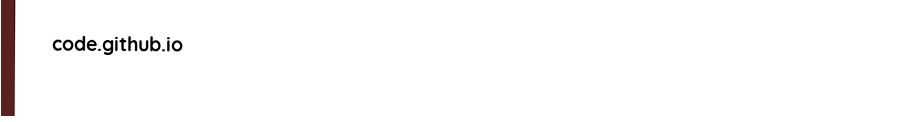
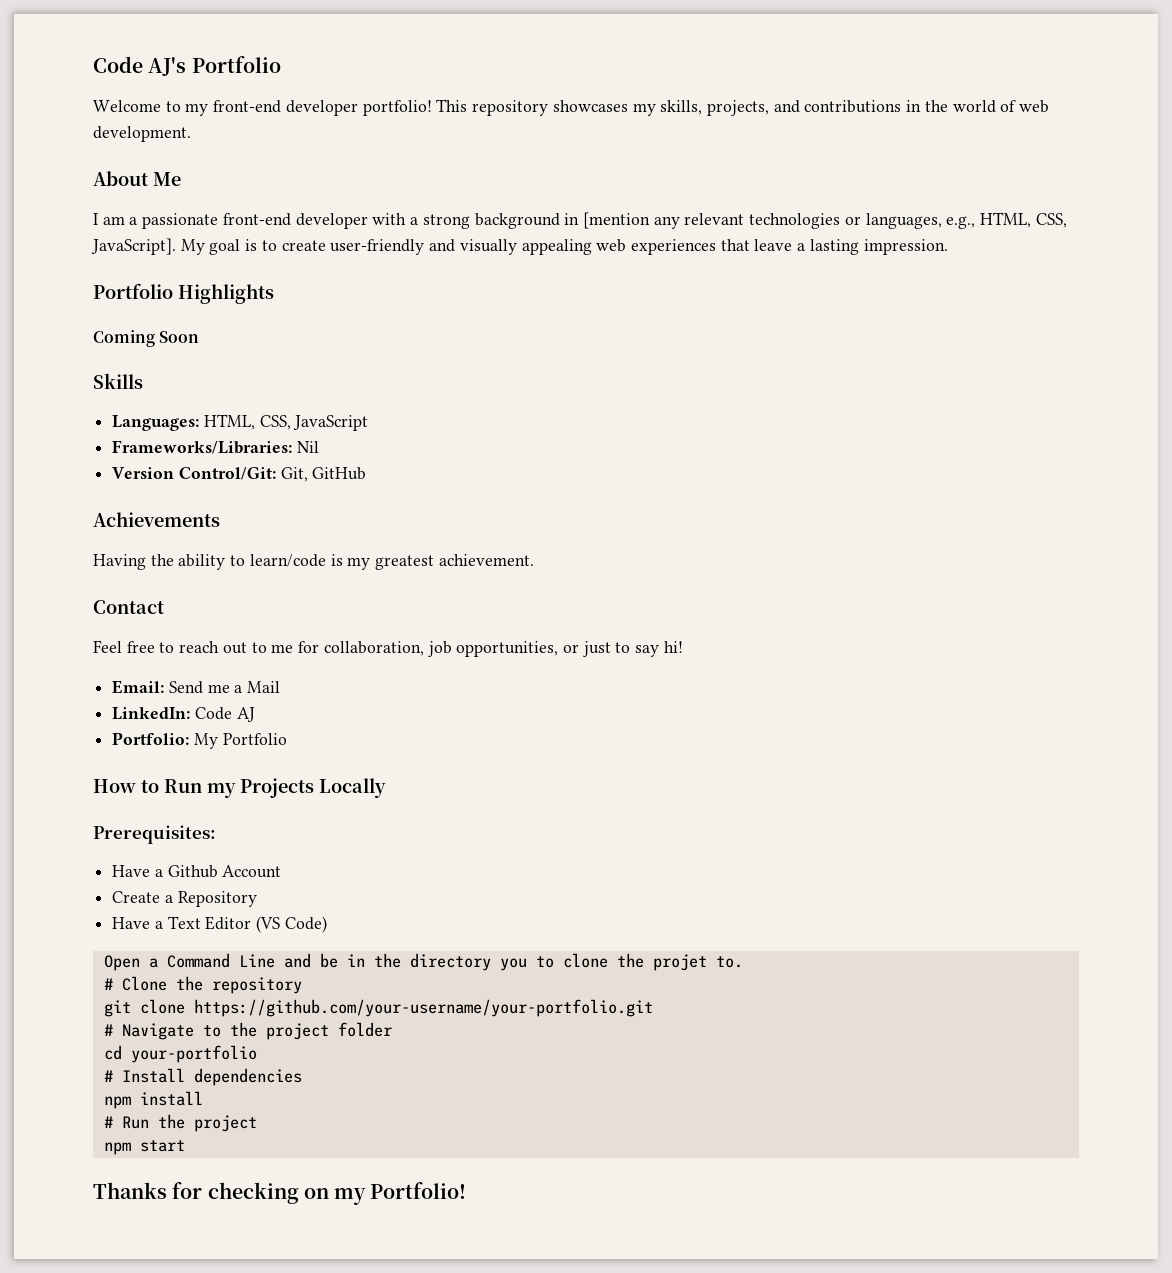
[52,35,184,56] code.github.io -> [93,56,281,76] [93,99,1050,116] [93,126,191,142] [93,171,181,186] [93,212,1067,229] [91,238,948,255] [93,283,274,304] [93,330,200,347] [93,373,143,389] [112,414,369,431] [112,440,319,454] [112,467,367,482] [93,512,220,527] [93,554,534,570] [93,600,164,614] [93,640,683,657] [112,680,281,694] [112,707,255,722] [112,732,287,749] [93,778,386,798] [93,825,216,844] [112,865,282,878] [112,891,257,907] [112,916,327,933] [103,953,743,971] [103,976,302,994] [103,999,653,1017] [103,1022,392,1040] [103,1045,257,1063] [103,1068,302,1086] [103,1091,203,1109] [103,1114,257,1132] [103,1140,185,1155] [93,1182,467,1205] Code AJ's Portfolio // Welcome to my front-end developer portfolio! This repository showcases my skills, projects, and contributions in the world of web development. // About Me // I am a passionate front-end developer with a strong background in [mention any relevant technologies or languages, e.g., HTML, CSS, JavaScript]. My goal is to create user-friendly and visually appealing web experiences that leave a lasting impression. // Portfolio Highlights // Coming Soon // Skills // Languages: HTML, CSS, JavaScript // Frameworks/Libraries: Nil // Version Control/Git: Git, GitHub // Achievements // Having the ability to learn/code is my greatest achievement. // Contact // Feel free to reach out to me for collaboration, job opportunities, or just to say hi! // Email: Send me a Mail // LinkedIn: Code AJ // Portfolio: My Portfolio // How to Run my Projects Locally // Prerequisites: // Have a Github Account // Create a Repository // Have a Text Editor (VS Code) // Open a Command Line and be in the directory you to clone the projet to. // # Clone the repository // git clone https://github.com/your-username/your-portfolio.git // # Navigate to the project folder // cd your-portfolio // # Install dependencies // npm install // # Run the project // npm start // Thanks for checking on my Portfolio!

